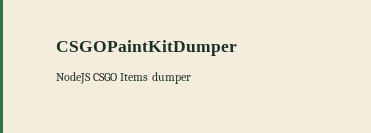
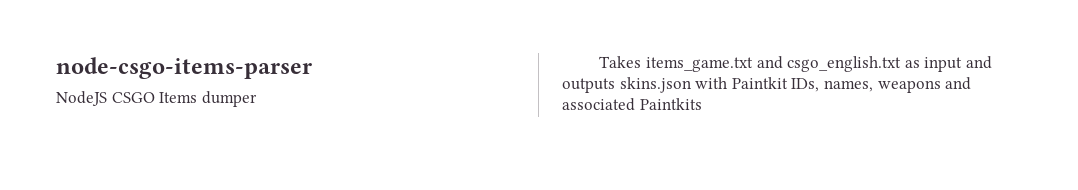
[56,40,237,56] CSGOPaintKitDumper -> [56,57,312,79] node-csgo-items-parser
(191, 78) none -> [599,56,992,72] [562,77,972,93] [562,98,702,111] // Takes items_game.txt and csgo_english.txt as input and outputs skins.json with Paintkit IDs, names, weapons and associated Paintkits

